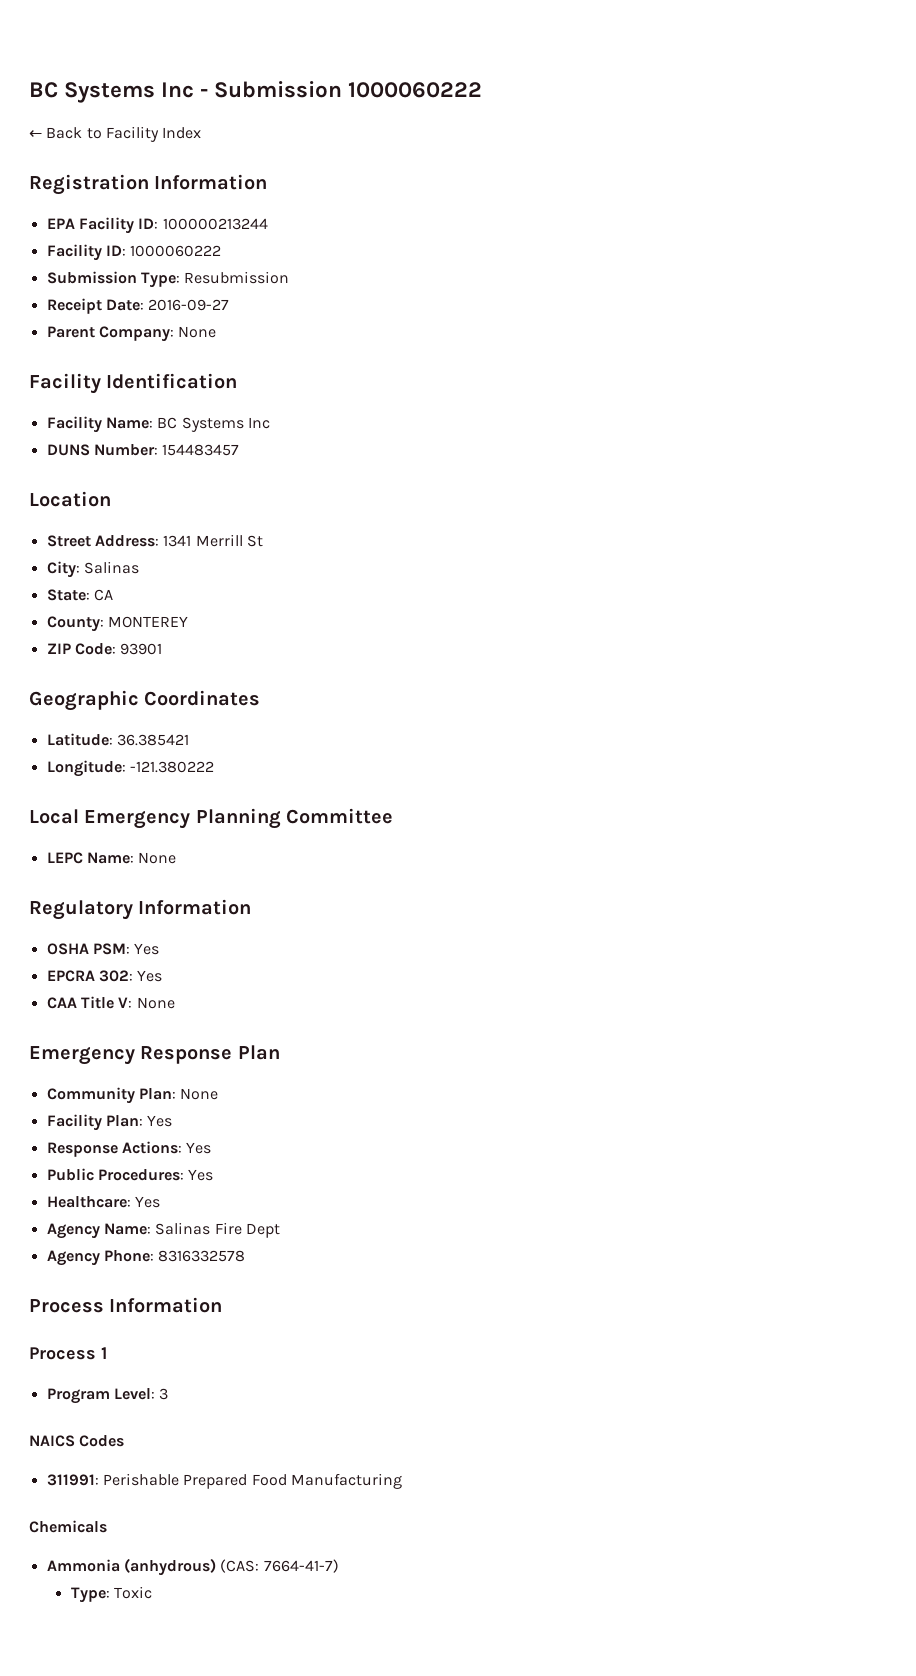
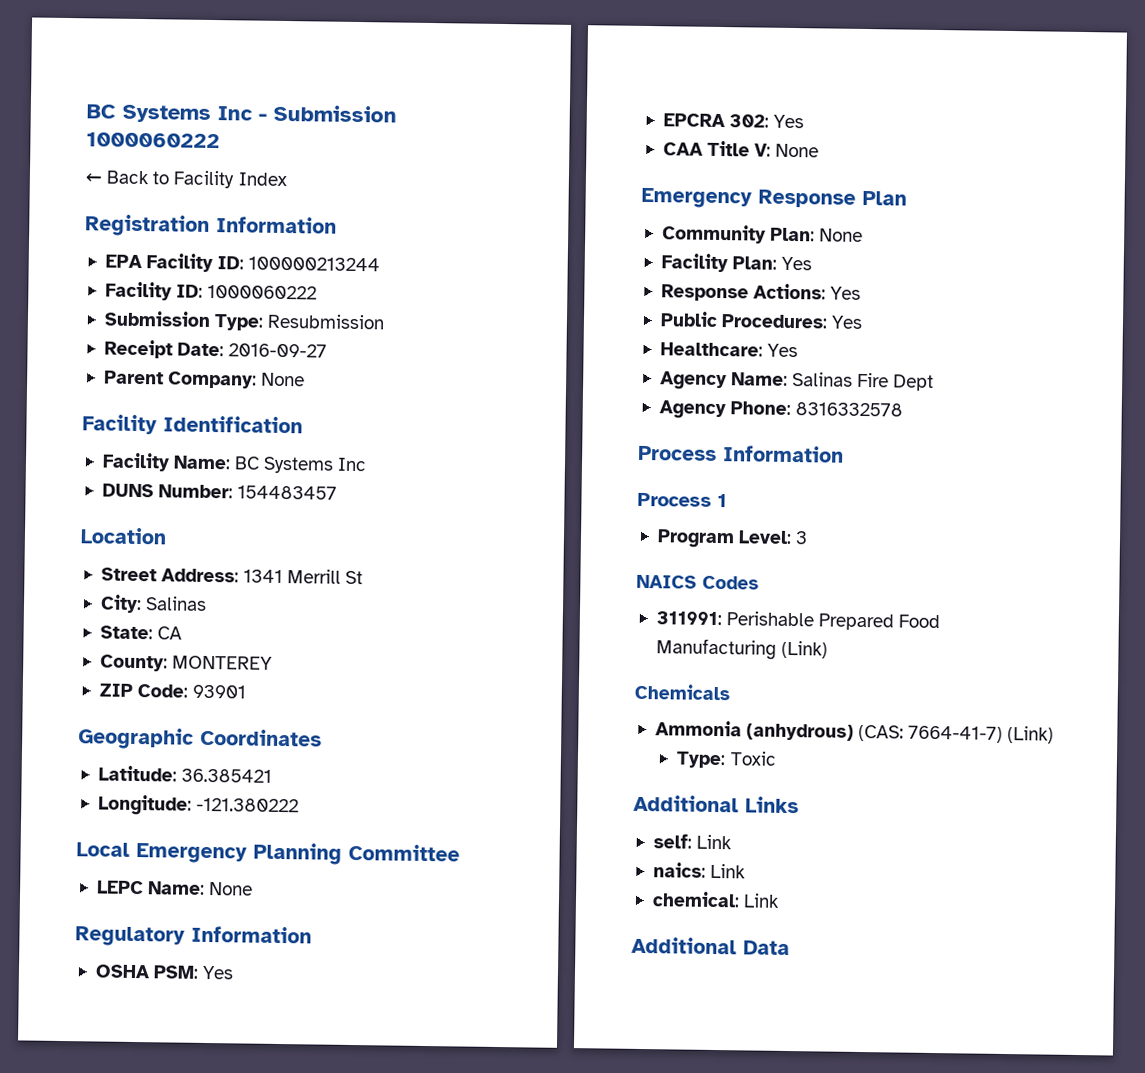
(402, 1481) none -> [781,640,829,659] (Link)
(339, 1566) none -> [1007,726,1055,744] (Link)
(152, 1592) none -> [633,794,799,814] [652,833,733,850] [652,862,747,879] [651,891,781,908] [631,936,790,956] // Additional Links // self: Link // naics: Link // chemical: Link // Additional Data

